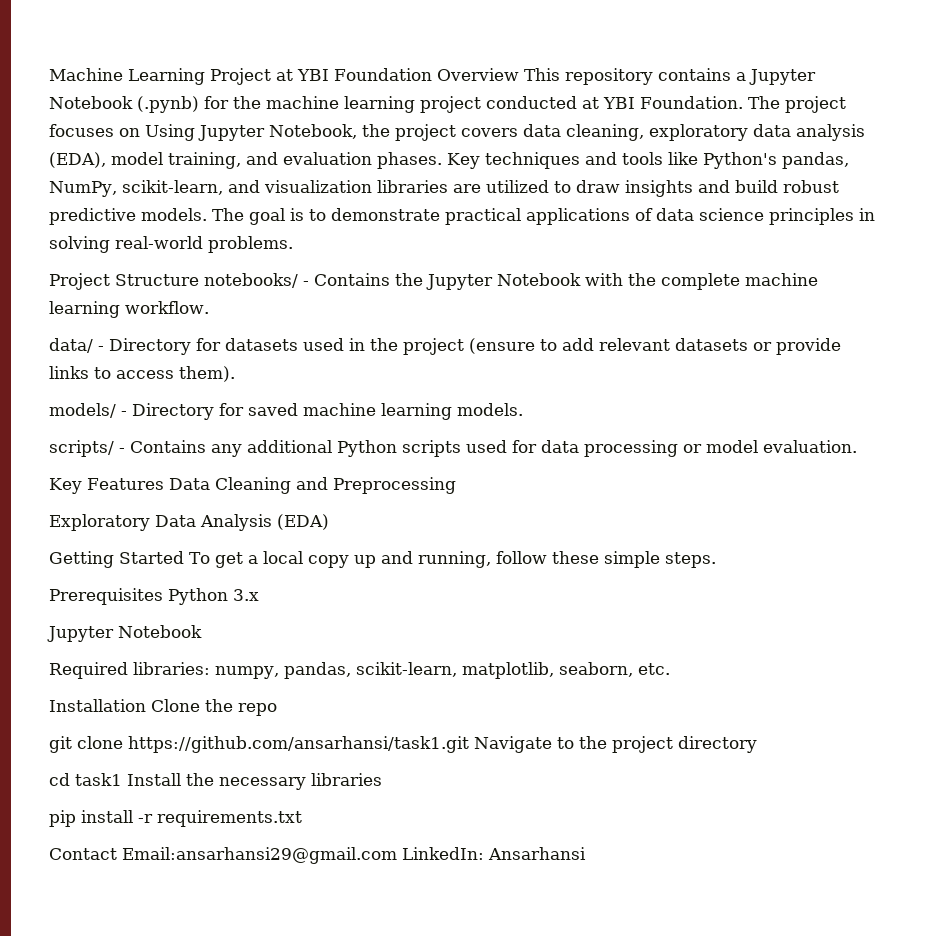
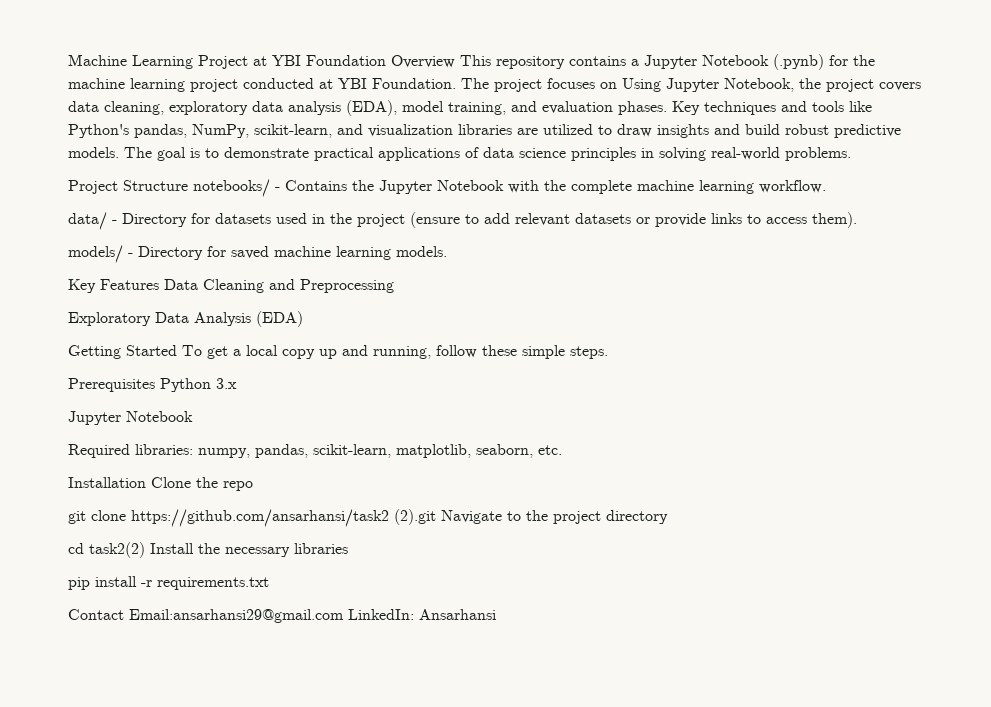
[49,440,857,457] // scripts/ - Contains any additional Python scripts used for data processing or model evaluation. -> (447, 251) none
[128,736,469,753] https://github.com/ansarhansi/task1.git -> [131,509,436,527] https://github.com/ansarhansi/task2 (2).git
[75,773,122,786] task1 -> [89,542,145,558] task2(2)

